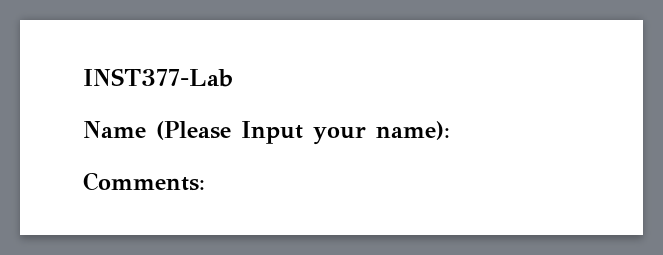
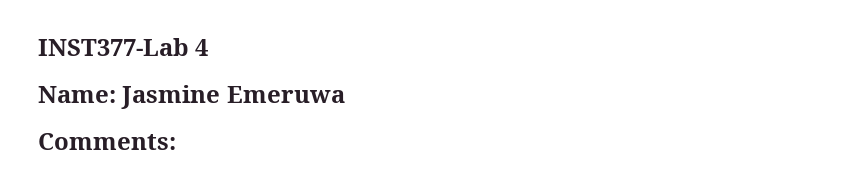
[83,121,450,145] // Name (Please Input your name): -> [195,39,209,56] [38,85,345,109] 4 // Name: Jasmine Emeruwa

